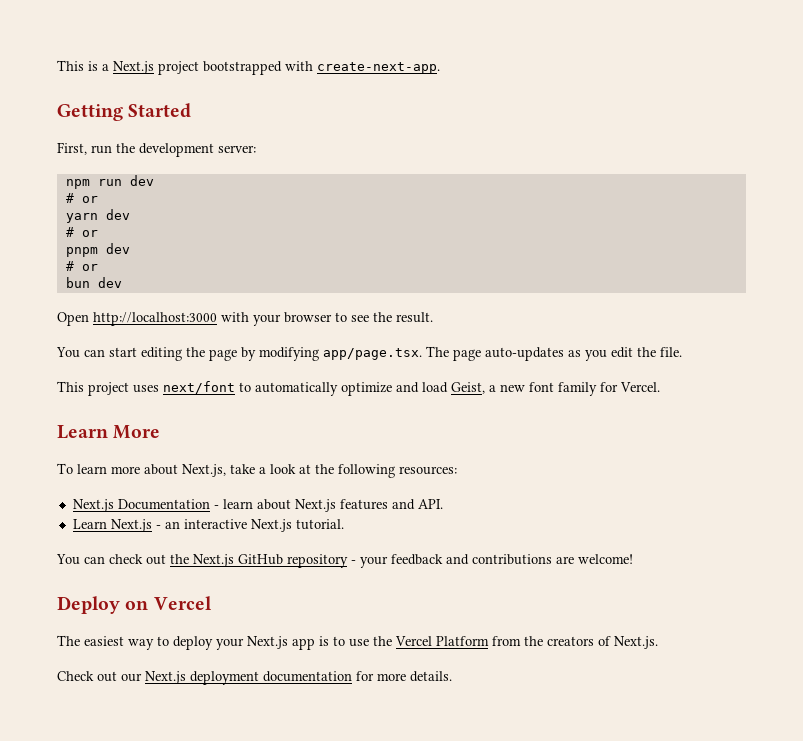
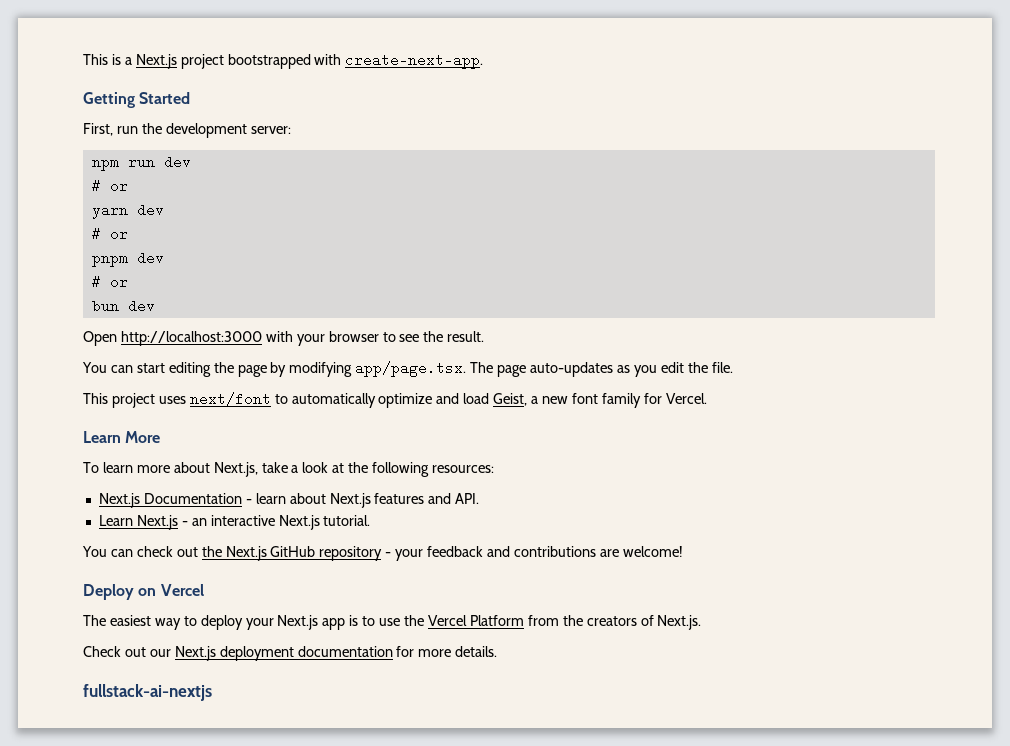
(452, 676) none -> [83,684,212,701] // fullstack-ai-nextjs

